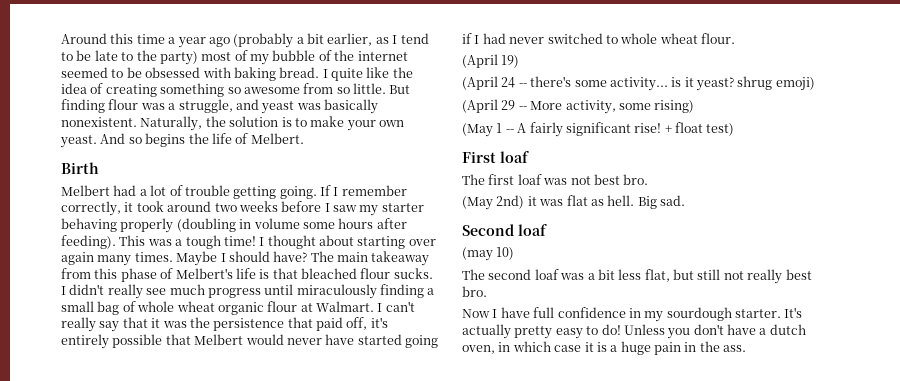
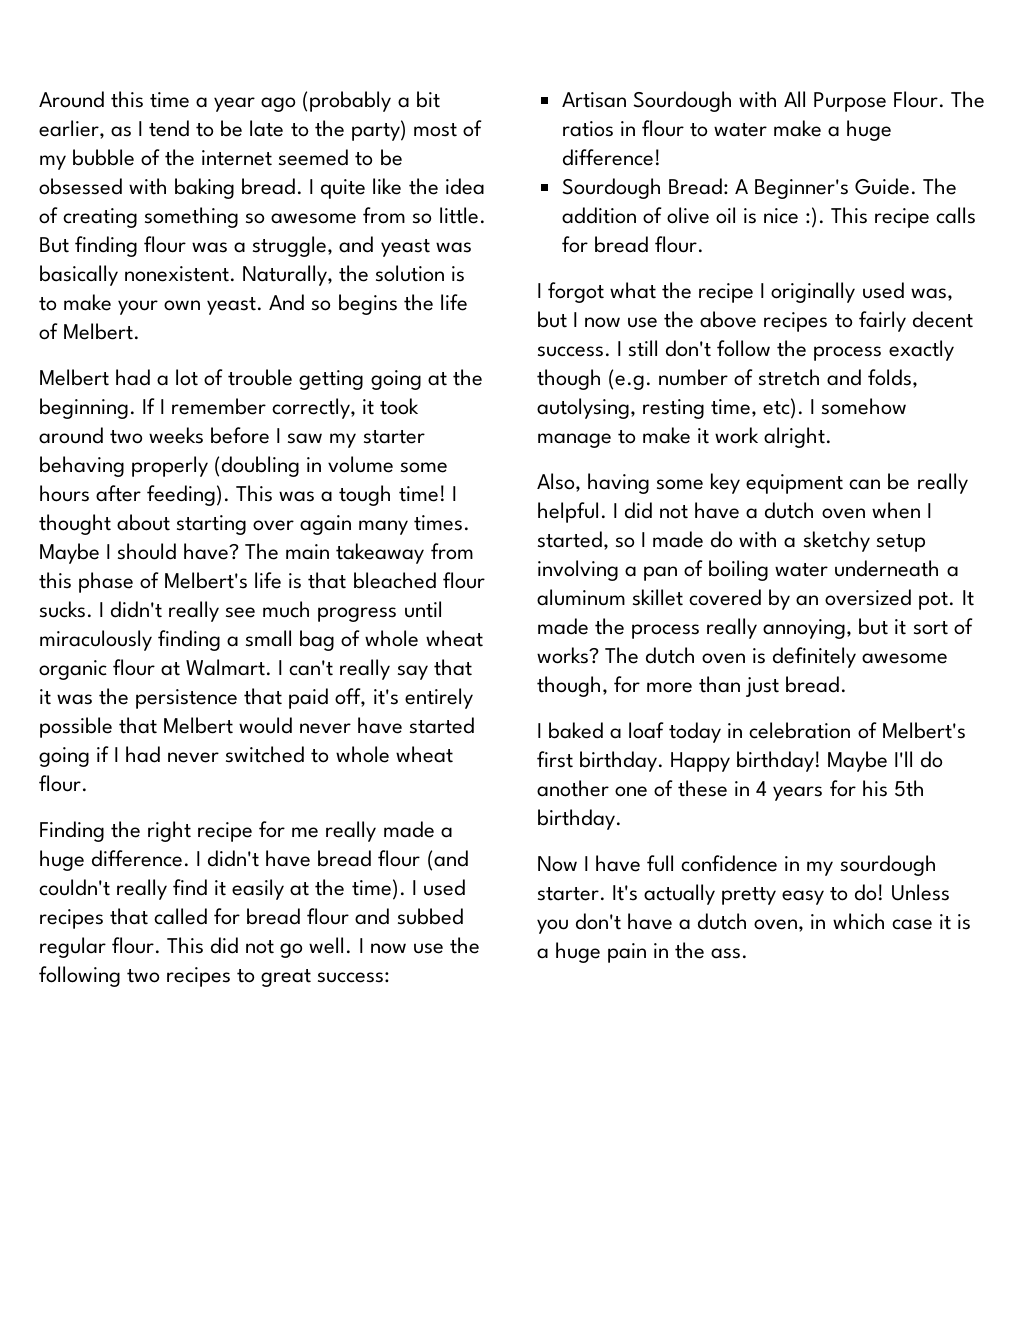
[61,162,99,174] // Birth -> (141, 331) none
[279,186,317,199] going. -> [370,369,483,390] [39,398,136,419] going at the beginning.
[462,54,520,68] [462,76,815,91] [462,99,695,114] [462,122,735,137] [462,151,529,163] [462,174,649,185] [462,195,685,210] [462,224,547,236] [462,247,515,261] [462,269,812,284] [462,286,487,297] (April 19) // (April 24 -- there's some activity... is it yeast? shrug emoji) // (April 29 -- More activity, some rising) // (May 1 -- A fairly significant rise! + float test) // First loaf // The first loaf was not best bro. // (May 2nd) it was flat as hell. Big sad. // Second loaf // (may 10) // The second loaf was a bit less flat, but still not really best bro. -> [39,821,453,842] [39,850,469,871] [39,879,466,900] [39,908,464,929] [39,937,480,958] [39,966,391,987] [561,91,986,112] [561,120,893,141] [561,149,661,166] [561,178,958,199] [561,207,977,228] [561,236,704,253] [537,282,953,303] [537,311,973,332] [537,340,954,361] [537,369,919,390] [537,398,908,419] [537,427,833,448] [537,473,968,494] [537,502,932,523] [537,531,926,552] [537,560,959,581] [537,589,974,610] [537,618,973,639] [537,647,949,668] [537,676,848,697] [537,722,966,743] [537,751,944,772] [537,780,925,801] [537,809,622,830] Finding the right recipe for me really made a huge difference. I didn't have bread flour (and couldn't really find it easily at the time). I used recipes that called for bread flour and subbed regular flour. This did not go well. I now use the following two recipes to great success: // Artisan Sourdough with All Purpose Flour. The ratios in flour to water make a huge difference! // Sourdough Bread: A Beginner's Guide. The addition of olive oil is nice :). This recipe calls for bread flour. // I forgot what the recipe I originally used was, but I now use the above recipes to fairly decent success. I still don't follow the process exactly though (e.g. number of stretch and folds, autolysing, resting time, etc). I somehow manage to make it work alright. // Also, having some key equipment can be really helpful. I did not have a dutch oven when I started, so I made do with a sketchy setup involving a pan of boiling water underneath a aluminum skillet covered by an oversized pot. It made the process really annoying, but it sort of works? The dutch oven is definitely awesome though, for more than just bread. // I baked a loaf today in celebration of Melbert's first birthday. Happy birthday! Maybe I'll do another one of these in 4 years for his 5th birthday.

